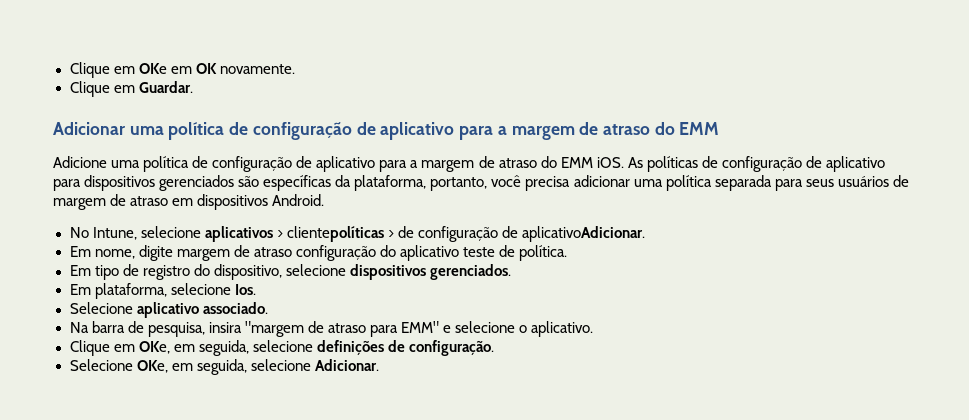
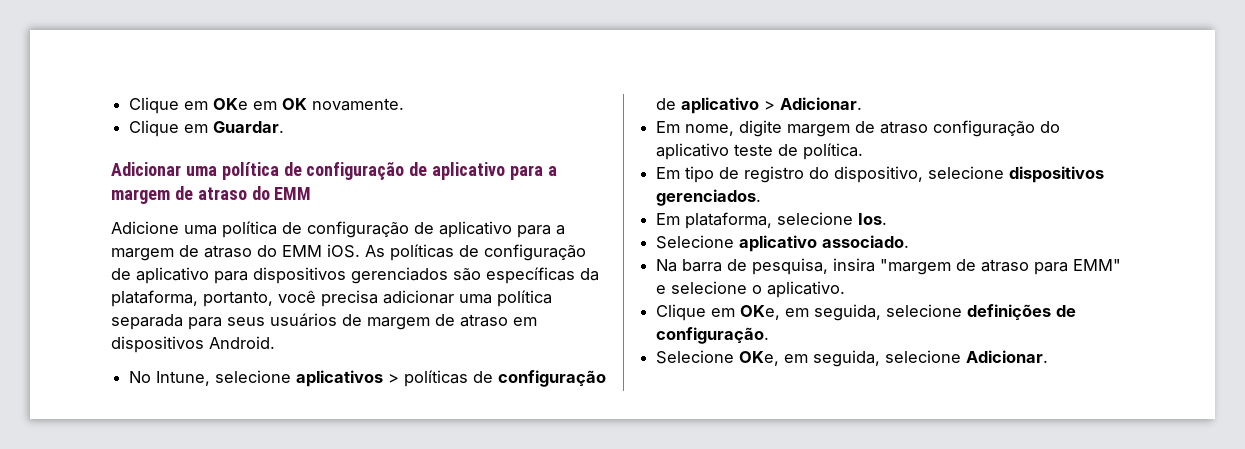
[286,226,645,242] clientepolíticas > de configuração de aplicativoAdicionar. -> [404,370,607,387] [656,97,863,114] políticas de configuração de aplicativo > Adicionar.

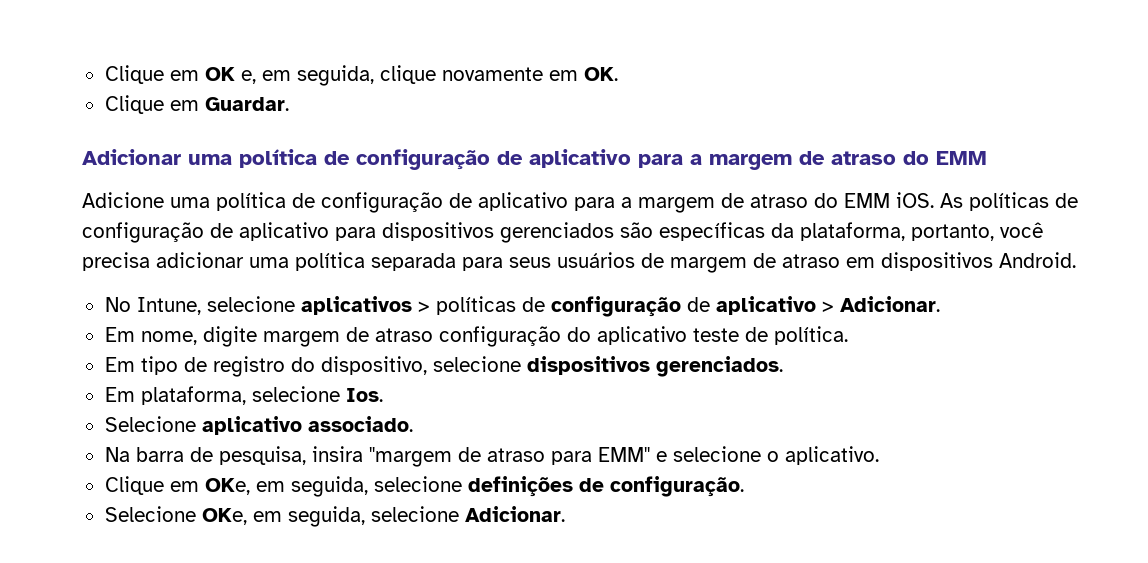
[129,97,405,114] Clique em OKe em OK novamente. -> [104,65,618,86] Clique em OK e, em seguida, clique novamente em OK.

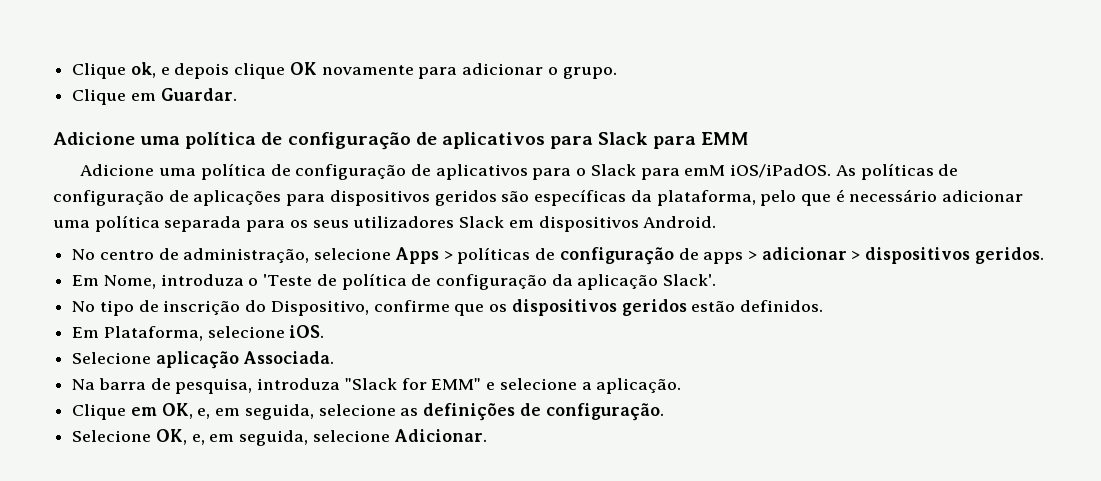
[104,65,618,86] Clique em OK e, em seguida, clique novamente em OK. -> [72,62,617,79] Clique ok, e depois clique OK novamente para adicionar o grupo.
[82,149,929,170] Adicionar uma política de configuração de aplicativo para a margem de atraso do -> [53,132,697,150] Adicione uma política de configuração de aplicativos para Slack para
[478,192,934,213] aplicativo para a margem de atraso do EMM iOS. -> [435,164,832,180] aplicativos para o Slack para emM iOS/iPadOS.
[239,222,329,241] aplicativo -> [193,190,282,206] aplicações
[500,222,614,243] gerenciados -> [434,190,497,206] geridos
[911,222,1043,241] [82,252,150,271] portanto, você precisa -> [760,189,938,206] pelo que é necessário
[509,252,840,273] seus usuários de margem de atraso -> [289,216,505,228] os seus utilizadores Slack
[136,296,412,315] Intune, selecione aplicativos -> [99,247,439,264] centro de administração, selecione Apps
[715,296,940,315] [104,326,848,347] [104,356,783,377] [104,386,383,405] [104,416,413,435] aplicativo > Adicionar. // Em nome, digite margem de atraso configuração do aplicativo teste de política. // Em tipo de registro do dispositivo, selecione dispositivos gerenciados. // Em plataforma, selecione Ios. // Selecione aplicativo associado. -> [703,247,1044,264] [72,273,717,290] [72,299,823,316] [72,325,325,341] [72,351,334,369] apps > adicionar > dispositivos geridos. // Em Nome, introduza o 'Teste de política de configuração da aplicação Slack'. // No tipo de inscrição do Dispositivo, confirme que os dispositivos geridos estão definidos. // Em Plataforma, selecione iOS. // Selecione aplicação Associada.
[311,446,592,467] insira "margem de atraso para -> [257,378,427,390] introduza "Slack for
[766,446,879,465] [104,476,462,497] o aplicativo. // Clique em OKe, em seguida, selecione -> [581,378,682,394] [72,403,419,420] a aplicação. // Clique em OK, e, em seguida, selecione as
[201,508,247,525] OKe, -> [155,429,205,445] OK, e,

